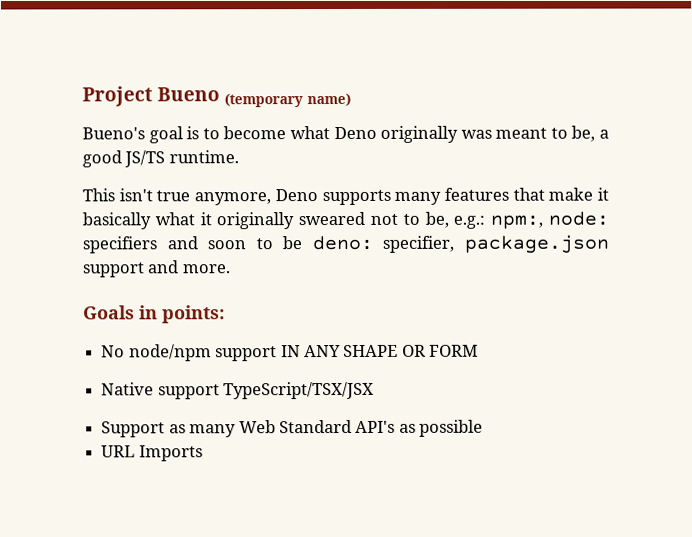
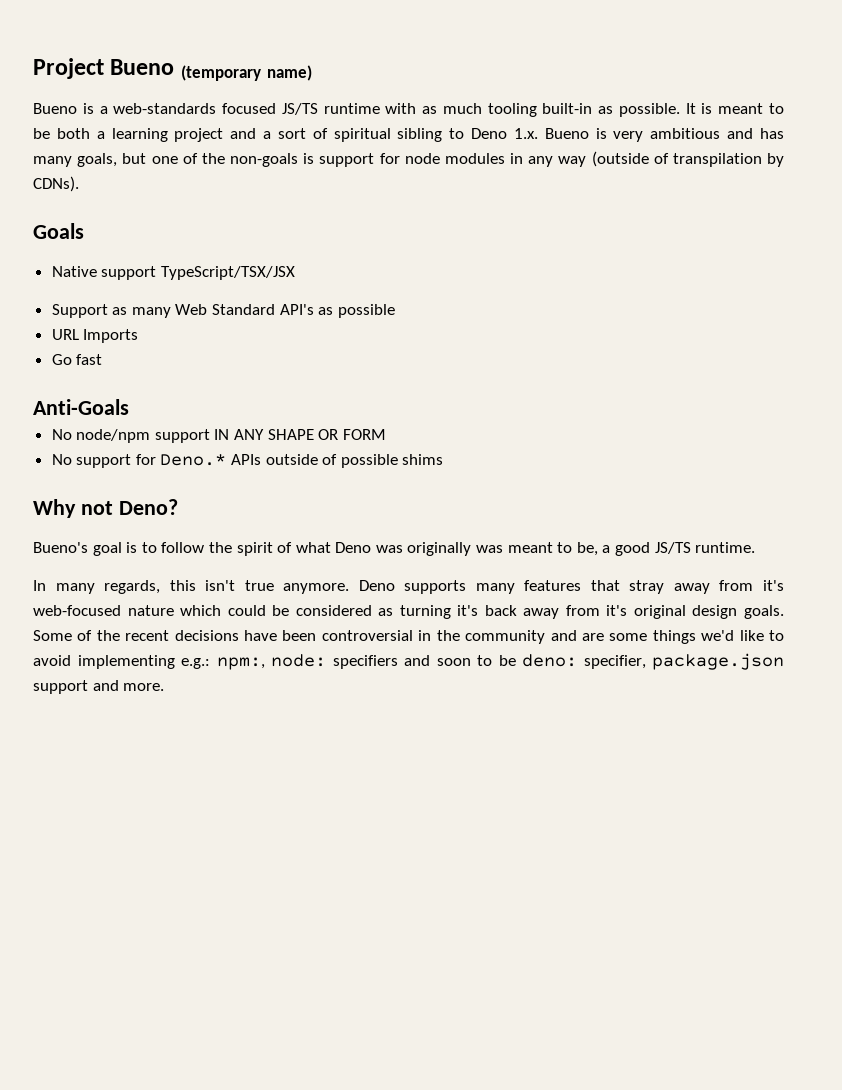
[82,125,609,144] [82,150,239,168] [82,187,609,206] [82,211,610,230] [82,234,609,254] [82,260,231,278] [83,305,225,324] [101,344,479,362] Bueno's goal is to become what Deno originally was meant to be, a good JS/TS runtime. // This isn't true anymore, Deno supports many features that make it basically what it originally sweared not to be, e.g.: npm:, node: specifiers and soon to be deno: specifier, package.json support and more. // Goals in points: // No node/npm support IN ANY SHAPE OR FORM -> [33,103,784,117] [33,128,785,142] [33,151,784,167] [33,176,79,192] [33,223,84,239] Bueno is a web-standards focused JS/TS runtime with as much tooling built-in as possible. It is meant to be both a learning project and a sort of spiritual sibling to Deno 1.x. Bueno is very ambitious and has many goals, but one of the non-goals is support for node modules in any way (outside of transpilation by CDNs). // Goals
(203, 453) none -> [51,354,103,365] [33,399,129,415] [51,429,386,443] [51,454,444,468] [33,499,178,518] [33,542,756,556] [33,580,784,594] [33,605,784,619] [33,630,784,644] [33,653,784,670] [33,680,165,694] // Go fast // Anti-Goals // No node/npm support IN ANY SHAPE OR FORM // No support for Deno.* APIs outside of possible shims // Why not Deno? // Bueno's goal is to follow the spirit of what Deno was originally was meant to be, a good JS/TS runtime. // In many regards, this isn't true anymore. Deno supports many features that stray away from it's web-focused nature which could be considered as turning it's back away from it's original design goals. Some of the recent decisions have been controversial in the community and are some things we'd like to avoid implementing e.g.: npm:, node: specifiers and soon to be deno: specifier, package.json support and more.

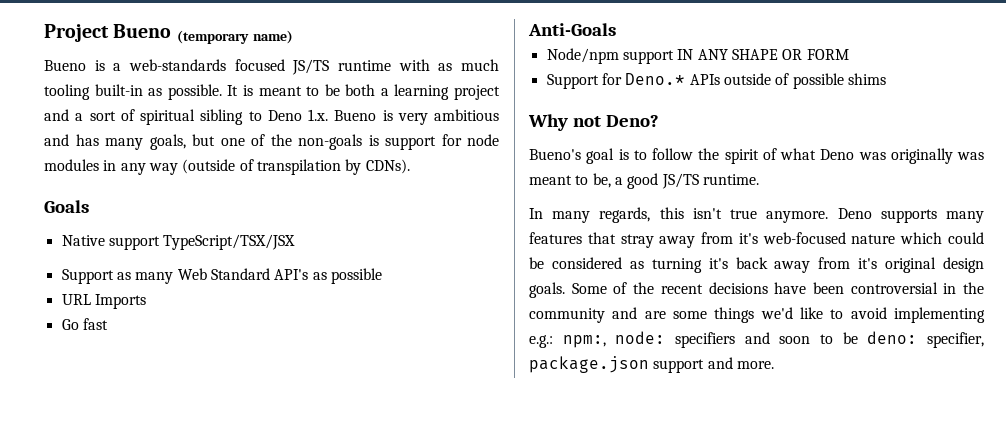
[51,429,151,443] No node/npm -> [546,48,619,64] Node/npm
[51,454,132,468] No support -> [546,74,599,89] Support

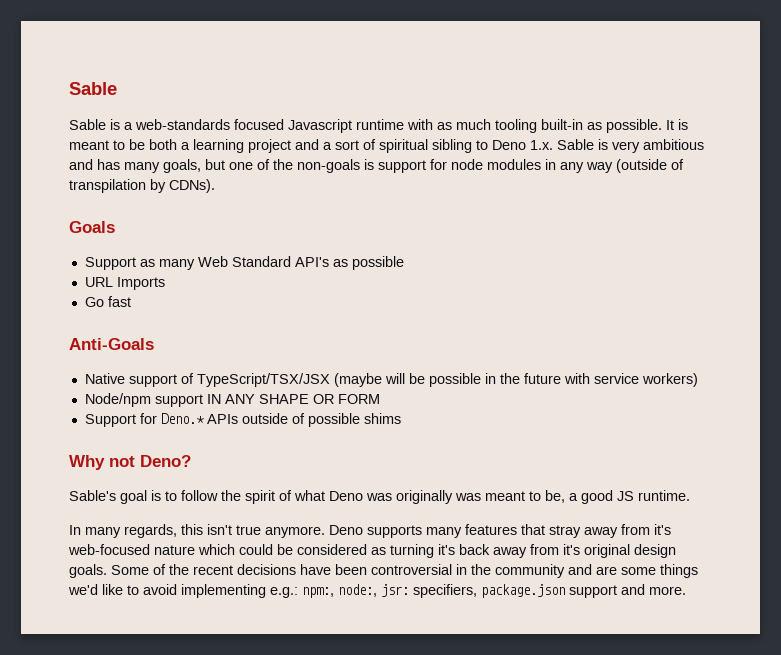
[44,24,294,44] [44,60,86,71] Project Bueno (temporary name) // Bueno -> [69,82,117,95] [69,119,106,130] Sable // Sable
[292,59,330,75] JS/TS -> [288,119,352,133] Javascript
[334,110,377,121] Bueno -> [557,139,594,150] Sable
[61,234,296,250] // Native support TypeScript/TSX/JSX -> (115, 227) none
(616, 29) none -> [84,373,698,387] // Native support of TypeScript/TSX/JSX (maybe will be possible in the future with service workers)
[529,149,581,160] Bueno's -> [69,490,116,501] Sable's
[661,173,699,189] JS/TS -> [617,491,634,501] JS
[615,331,984,348] node: specifiers and soon to be deno: specifier, -> [338,584,477,598] node:, jsr: specifiers,

